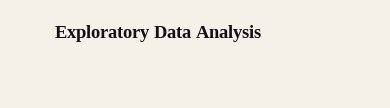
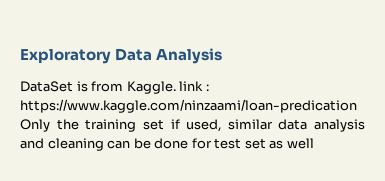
(261, 33) none -> [20,81,209,94] [20,99,357,113] [20,119,365,132] [20,138,314,151] // DataSet is from Kaggle. link : https://www.kaggle.com/ninzaami/loan-predication Only the training set if used, similar data analysis and cleaning can be done for test set as well

